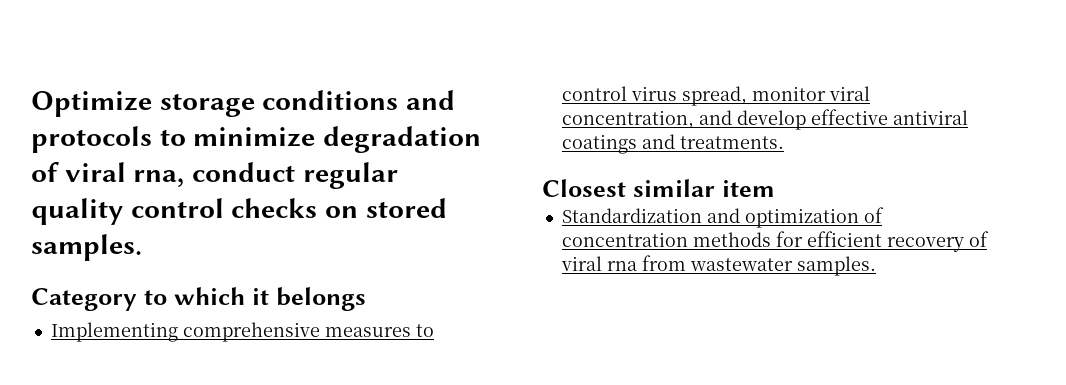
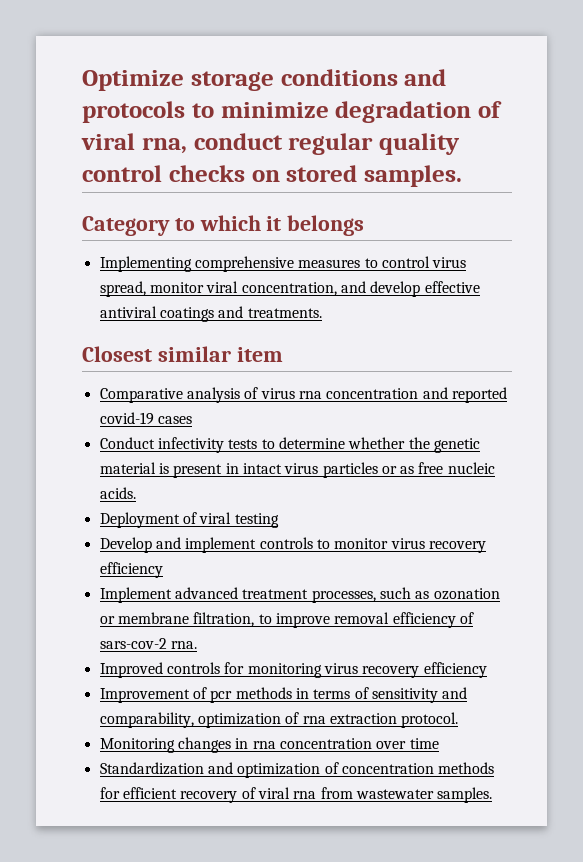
(775, 188) none -> [99,387,507,403] [99,412,192,425] [99,437,480,453] [99,462,495,478] [99,487,136,499] [99,512,279,528] [99,537,486,553] [99,562,163,578] [99,587,500,603] [99,612,474,628] [99,638,197,649] [99,662,487,678] [99,687,468,703] [99,712,459,728] [99,737,439,753] // Comparative analysis of virus rna concentration and reported covid-19 cases // Conduct infectivity tests to determine whether the genetic material is present in intact virus particles or as free nucleic acids. // Deployment of viral testing // Develop and implement controls to monitor virus recovery efficiency // Implement advanced treatment processes, such as ozonation or membrane filtration, to improve removal efficiency of sars-cov-2 rna. // Improved controls for monitoring virus recovery efficiency // Improvement of pcr methods in terms of sensitivity and comparability, optimization of rna extraction protocol. // Monitoring changes in rna concentration over time

